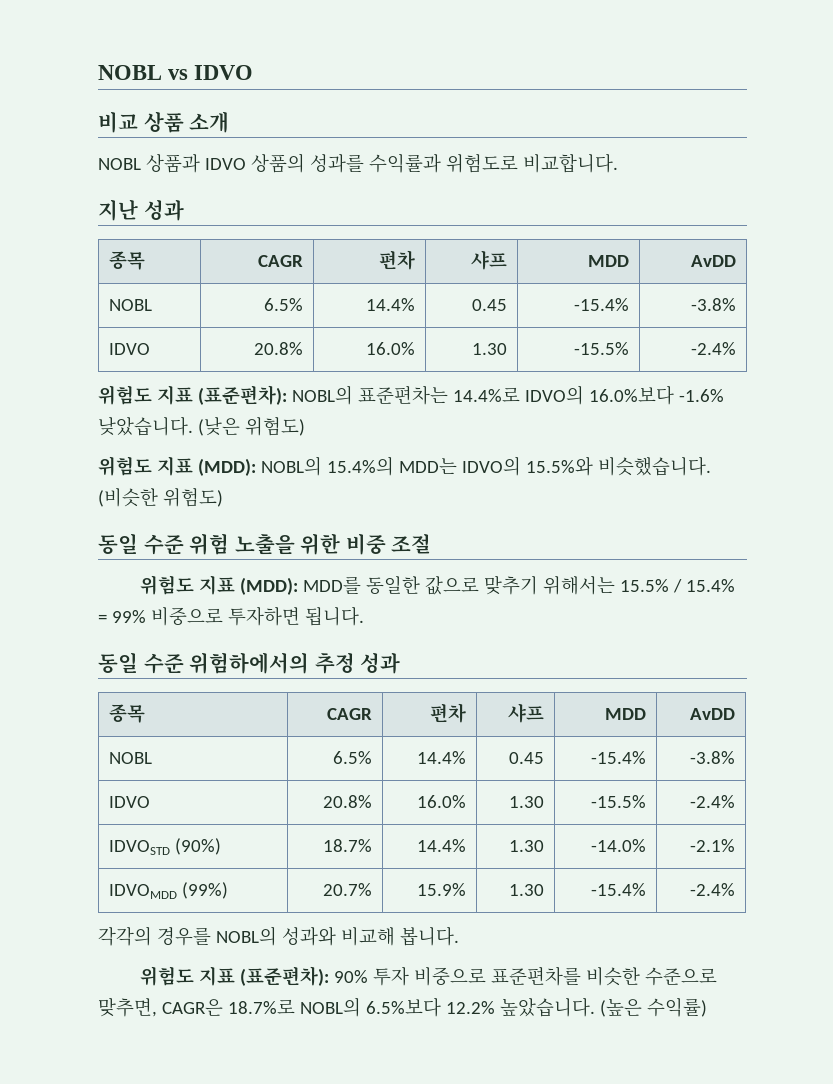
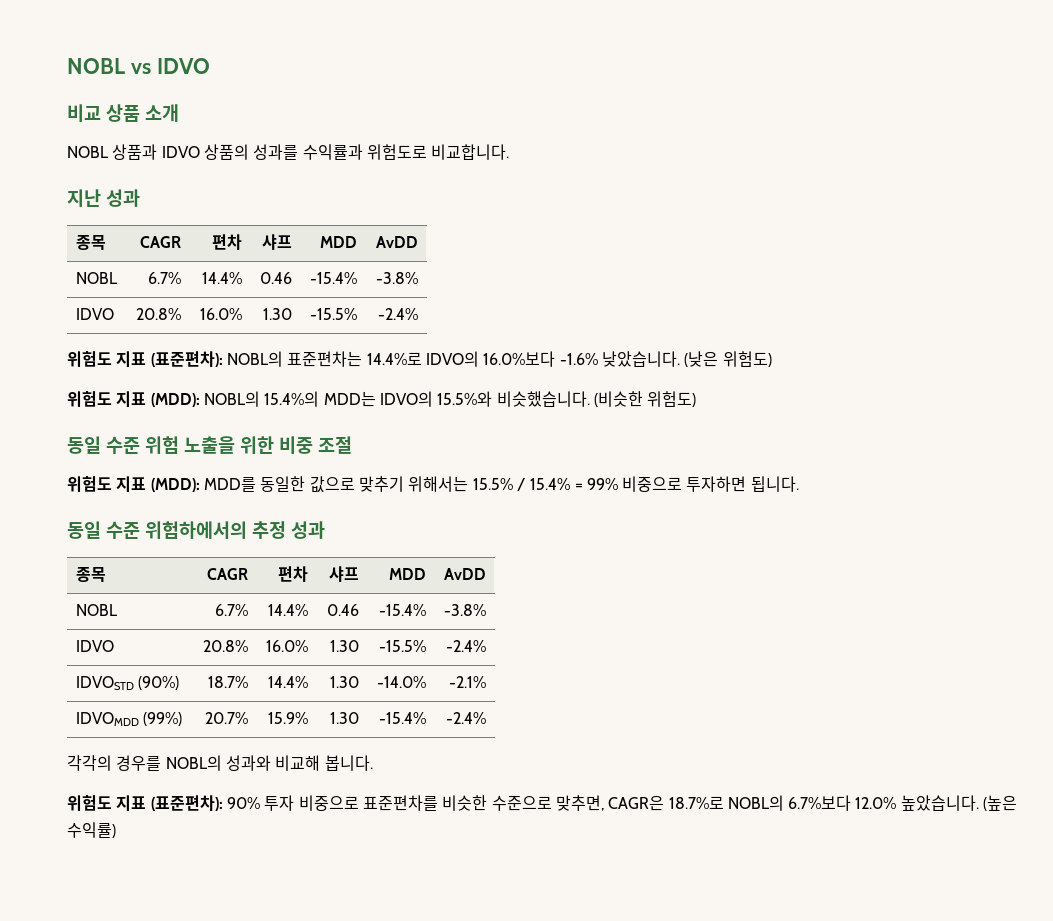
[264,298,304,311] [366,298,416,311] [472,299,508,311] 6.5% | 14.4% | 0.45 -> [148,272,182,284] [202,272,243,284] [260,272,293,284] 6.7% | 14.4% | 0.46
[333,751,373,764] [417,751,467,764] [509,752,545,764] 6.5% | 14.4% | 0.45 -> [215,604,249,616] [268,604,309,616] [327,604,360,616] 6.7% | 14.4% | 0.46
[365,997,495,1017] 6.5%보다 12.2% -> [788,795,897,811] 6.7%보다 12.0%

